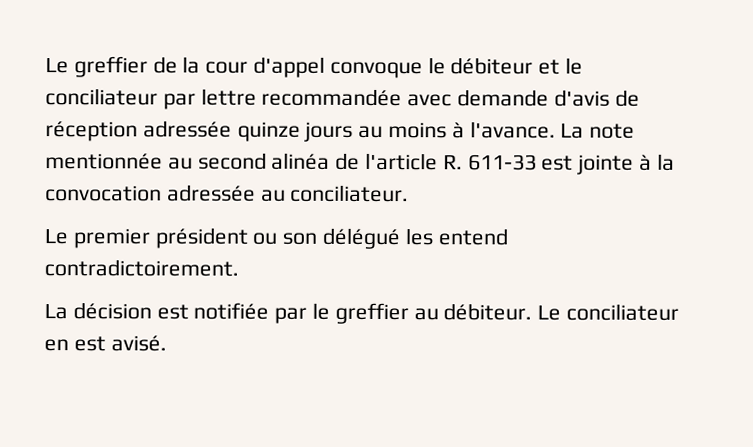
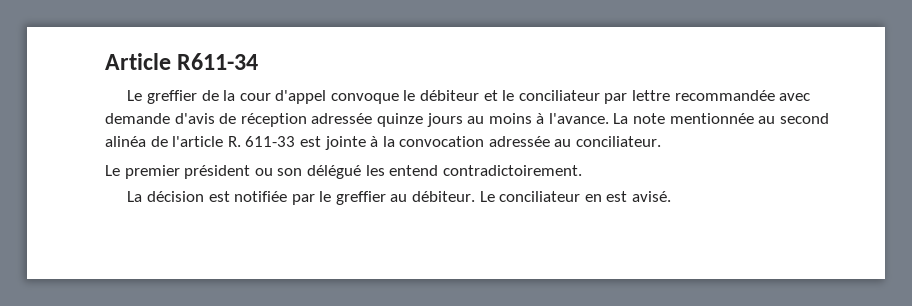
(45, 66) none -> [105,53,259,70] Article R611-34 //

